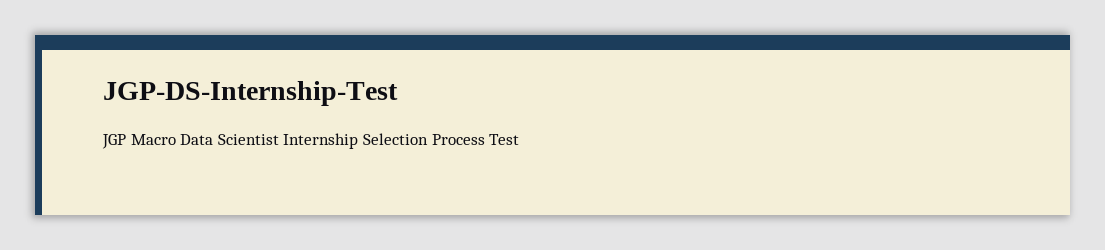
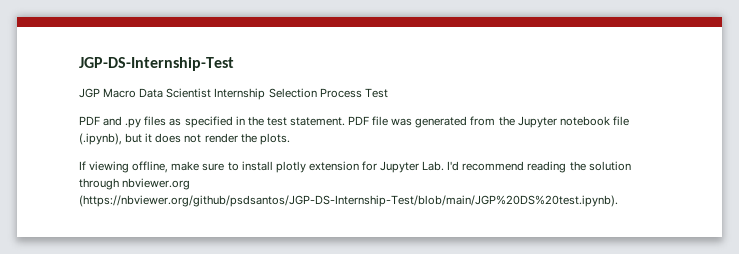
(520, 139) none -> [79,116,629,128] [79,133,290,145] [79,161,631,173] [79,178,191,190] [79,195,618,207] // PDF and .py files as specified in the test statement. PDF file was generated from the Jupyter notebook file (.ipynb), but it does not render the plots. // If viewing offline, make sure to install plotly extension for Jupyter Lab. I'd recommend reading the solution through nbviewer.org (https://nbviewer.org/github/psdsantos/JGP-DS-Internship-Test/blob/main/JGP%20DS%20test.ipynb).

